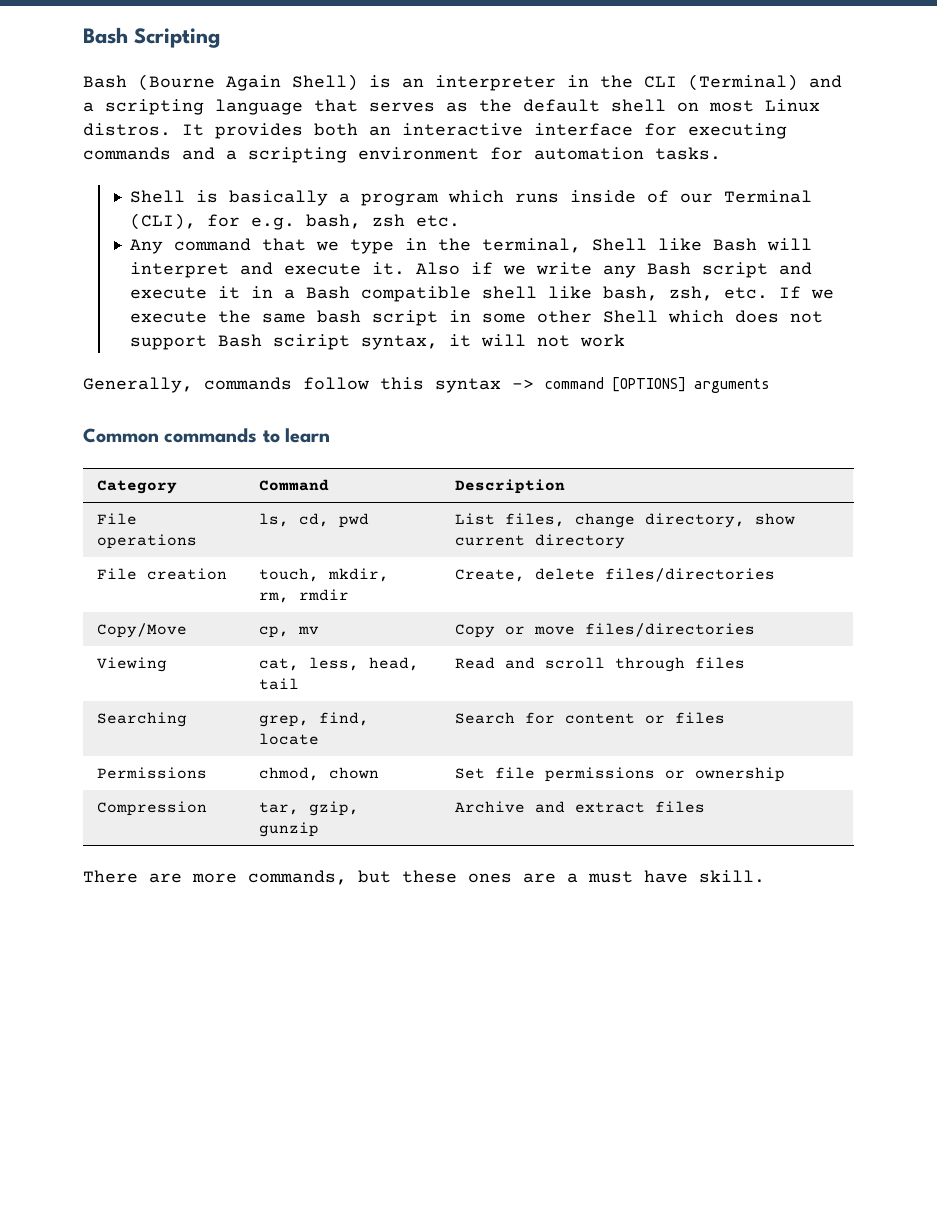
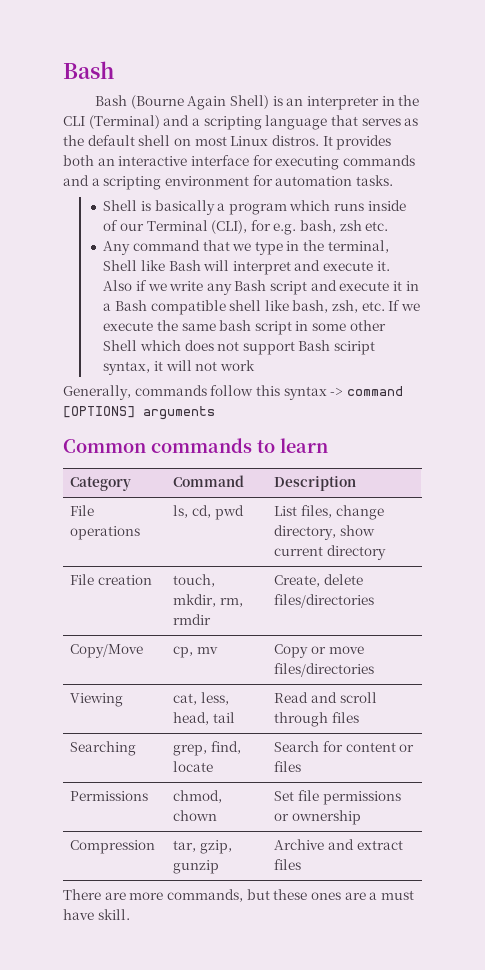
[83,27,220,48] Bash Scripting -> [63,61,114,79] Bash

